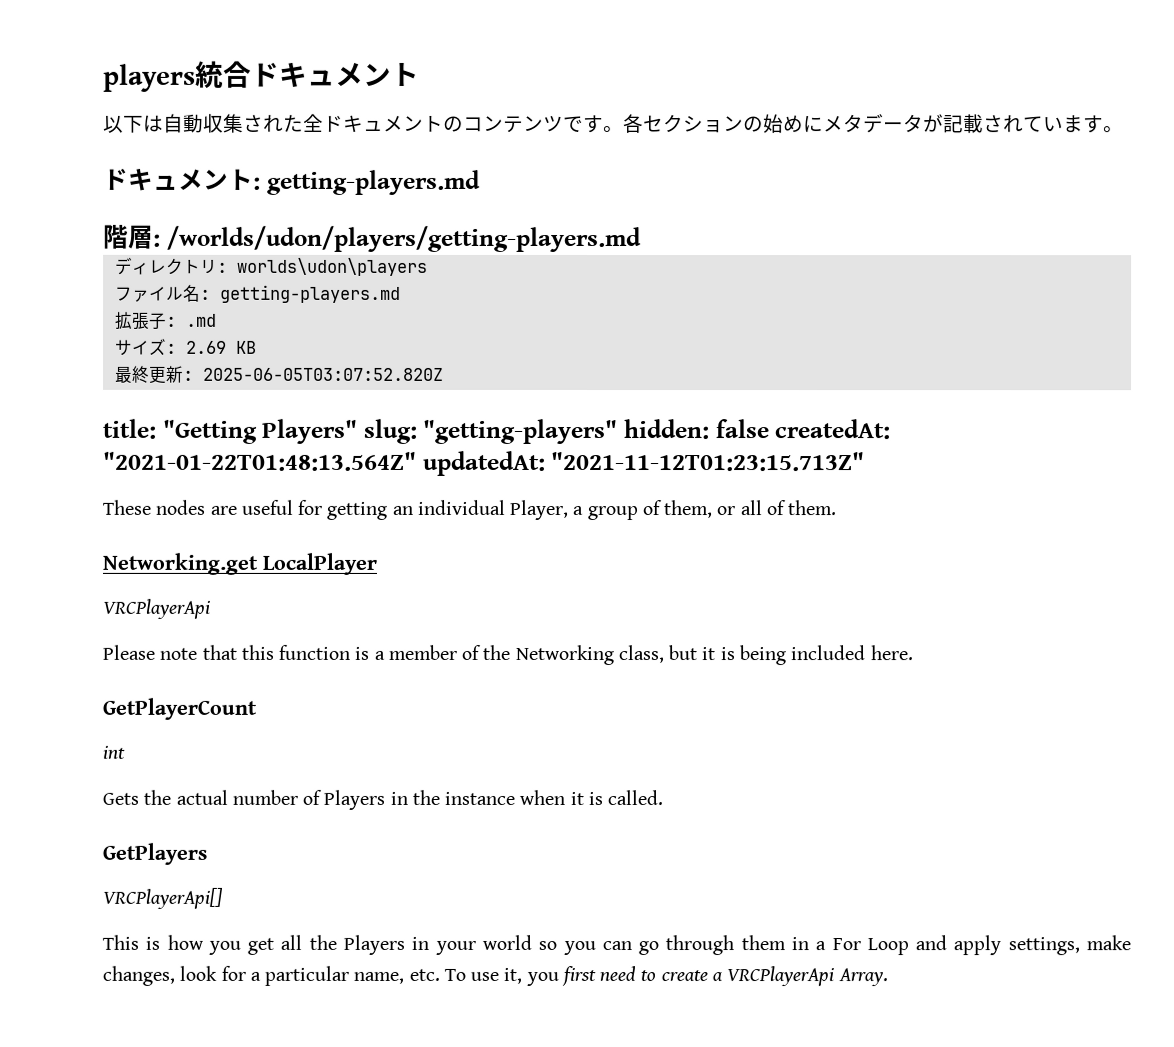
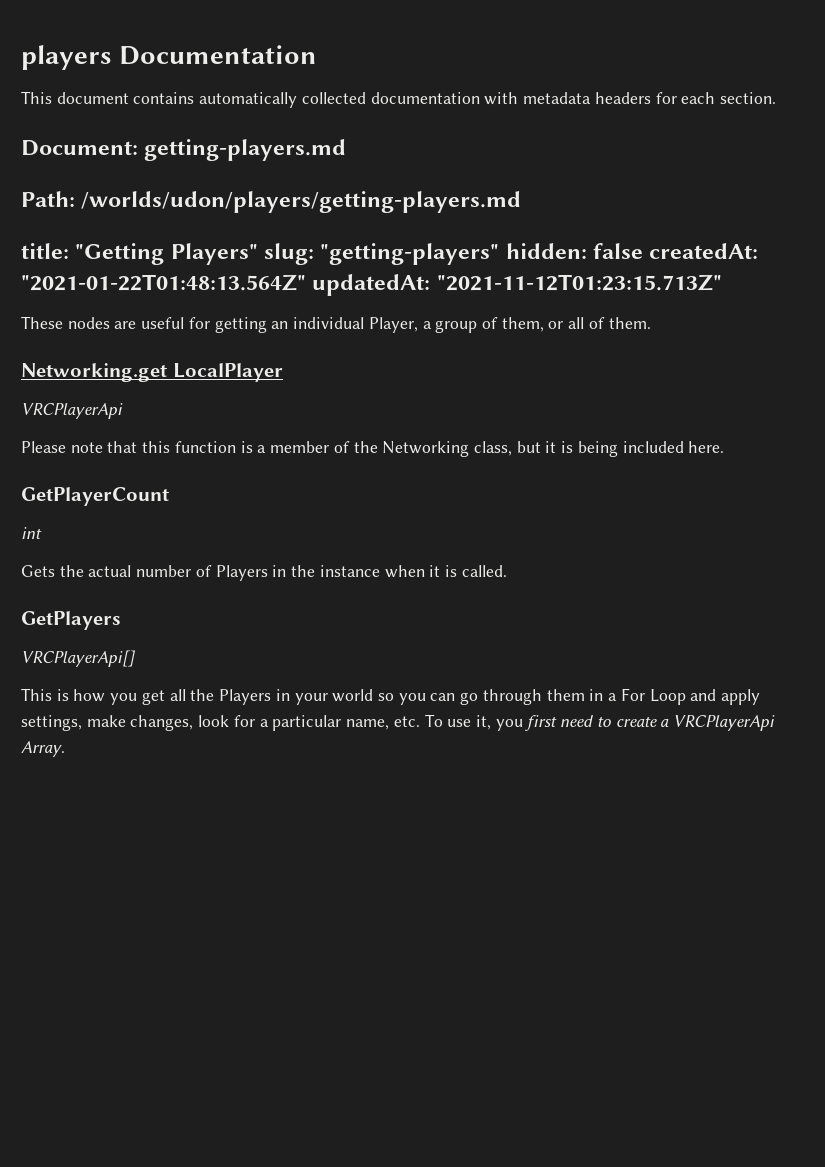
[195,60,420,89] [103,113,1124,134] [103,168,481,195] [103,224,161,249] 統合ドキュメント // 以下は自動収集された全ドキュメントのコンテンツです。各セクションの始めにメタデータが記載されています。 // ドキュメント: getting-players.md // 階層: -> [119,45,318,65] [21,91,776,108] [21,139,347,161] [21,191,75,207] Documentation // This document contains automatically collected documentation with metadata headers for each section. // Document: getting-players.md // Path:
[114,256,428,276] [114,284,401,303] [114,311,217,330] [114,338,257,356] [114,365,444,384] // ディレクトリ: worlds\udon\players // ファイル名: getting-players.md // 拡張子: .md // サイズ: 2.69 KB // 最終更新: 2025-06-05T03:07:52.820Z -> (522, 202) none

